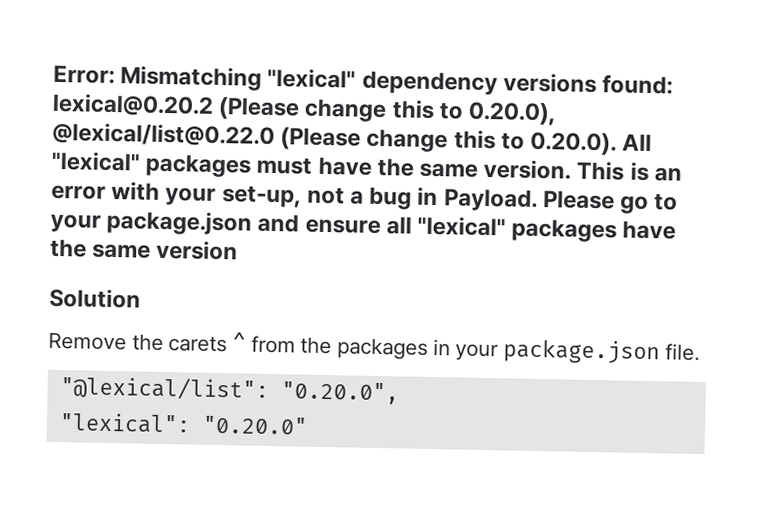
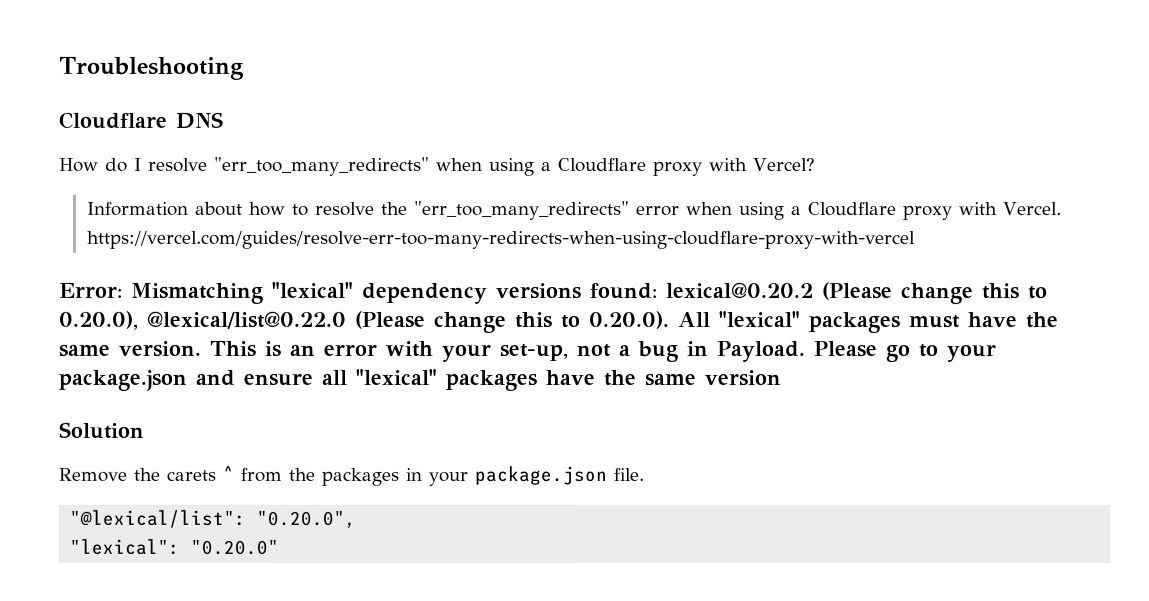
(53, 74) none -> [59,56,244,80] [59,111,224,129] [59,156,816,177] [86,200,1062,221] [86,230,916,250] Troubleshooting // Cloudflare DNS // How do I resolve "err_too_many_redirects" when using a Cloudflare proxy with Vercel? // Information about how to resolve the "err_too_many_redirects" error when using a Cloudflare proxy with Vercel. https://vercel.com/guides/resolve-err-too-many-redirects-when-using-cloudflare-proxy-with-vercel //

